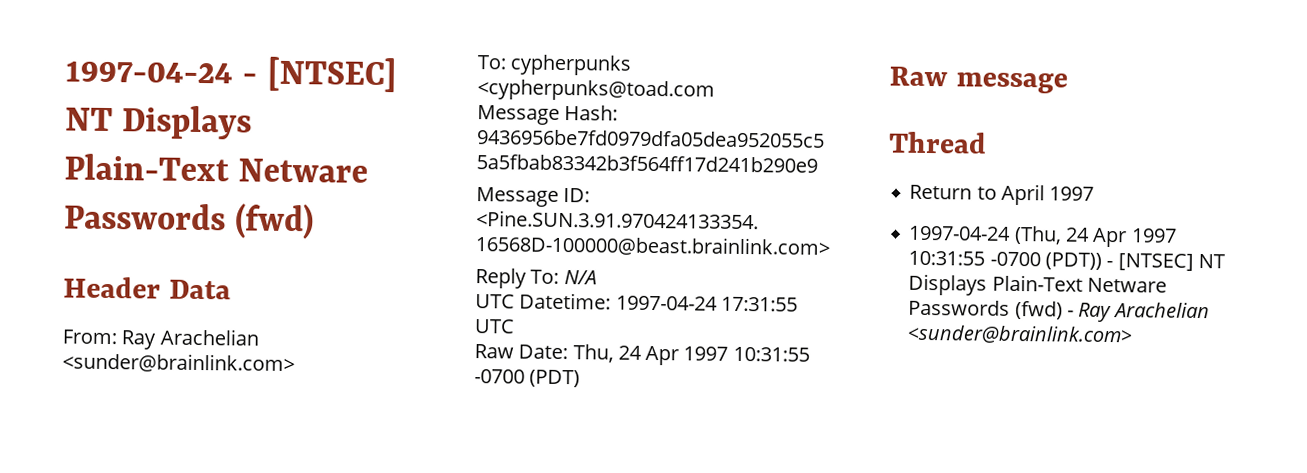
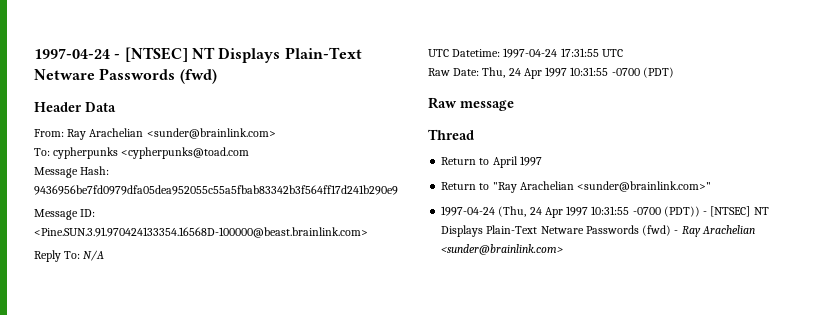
(1095, 193) none -> [441,181,712,193] // Return to "Ray Arachelian <sunder@brainlink.com>"

